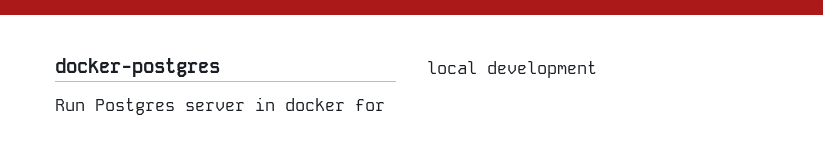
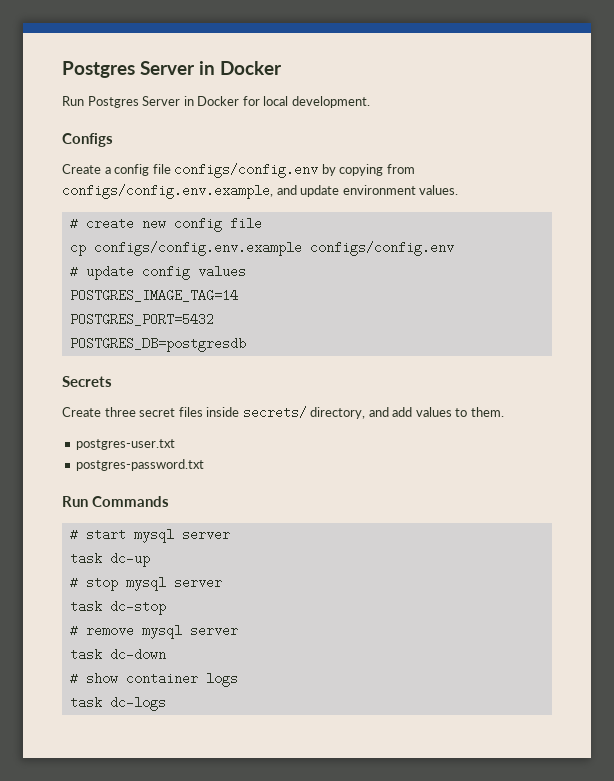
[55,58,220,77] [55,97,385,115] [427,61,597,78] docker-postgres // Run Postgres server in docker for local development -> [62,61,282,78] [62,96,370,108] [62,133,113,147] [62,163,415,178] [62,184,459,199] [69,217,262,232] [69,241,454,256] [69,265,246,280] [69,289,238,302] [69,313,214,326] [69,337,246,352] [62,376,112,387] [62,406,504,419] [76,439,176,450] [76,459,205,471] [62,496,169,507] [69,528,230,543] [69,552,150,567] [69,576,222,591] [69,600,166,615] [69,624,238,639] [69,648,166,661] [69,672,238,687] [69,696,166,711] Postgres Server in Docker // Run Postgres Server in Docker for local development. // Configs // Create a config file configs/config.env by copying from configs/config.env.example, and update environment values. // # create new config file // cp configs/config.env.example configs/config.env // # update config values // POSTGRES_IMAGE_TAG=14 // POSTGRES_PORT=5432 // POSTGRES_DB=postgresdb // Secrets // Create three secret files inside secrets/ directory, and add values to them. // postgres-user.txt // postgres-password.txt // Run Commands // # start mysql server // task dc-up // # stop mysql server // task dc-stop // # remove mysql server // task dc-down // # show container logs // task dc-logs

